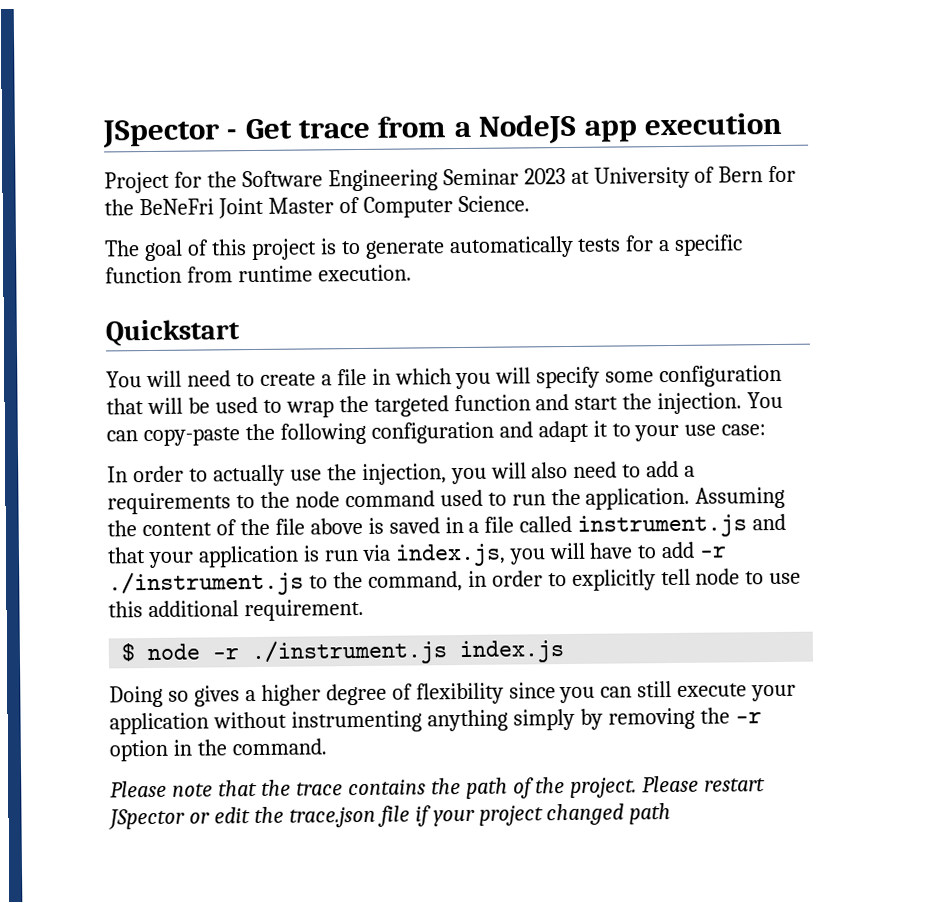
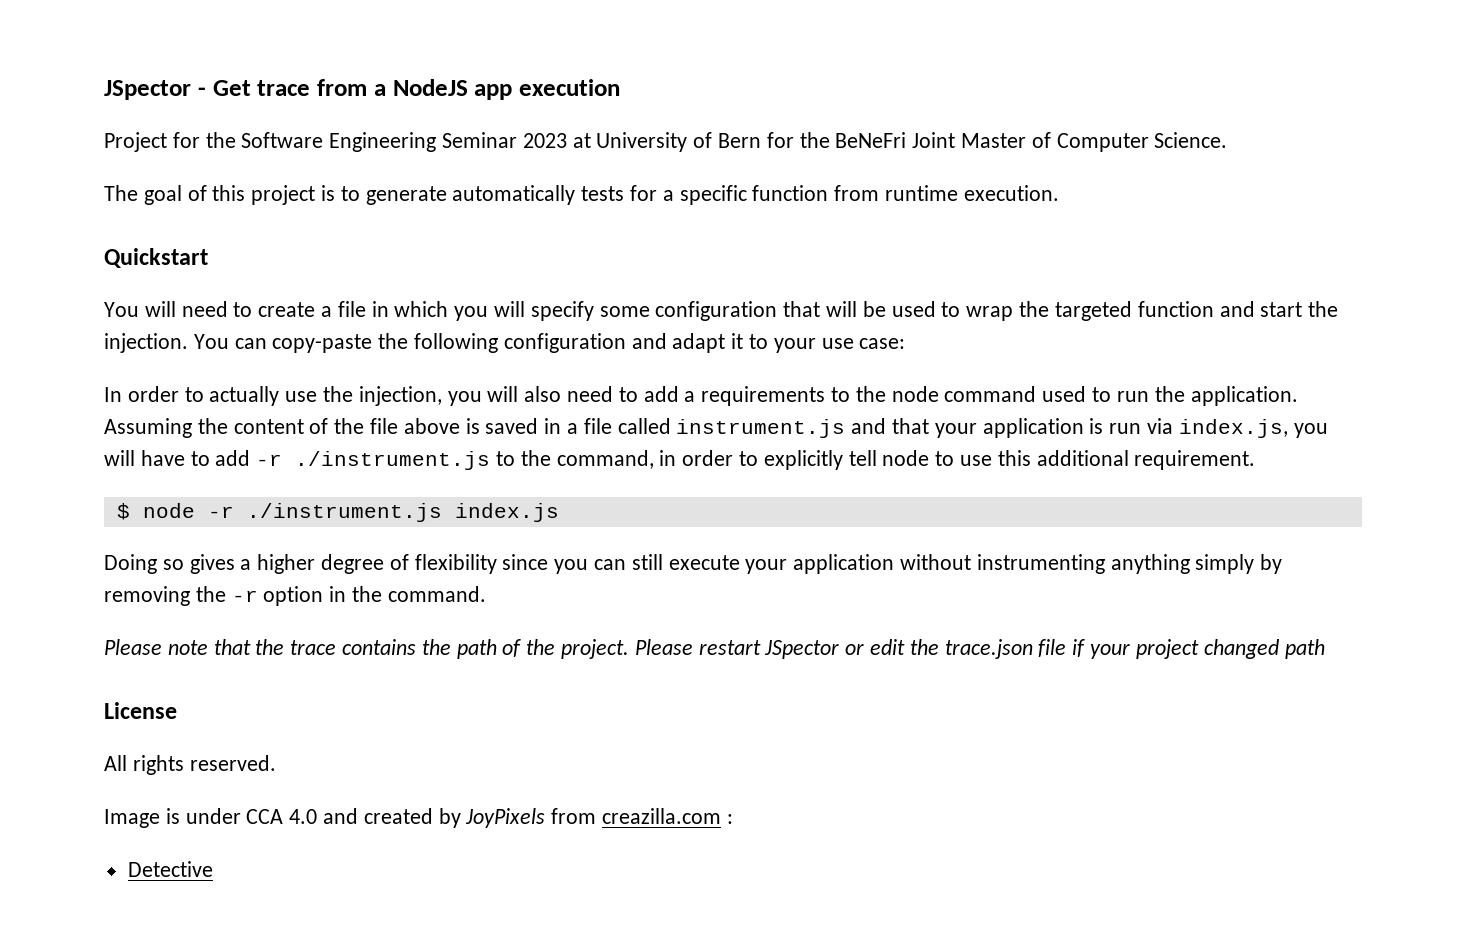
(672, 814) none -> [104,702,177,719] [104,755,276,775] [104,808,733,828] [127,861,213,877] // License // All rights reserved. // Image is under CCA 4.0 and created by JoyPixels from creazilla.com : // Detective

